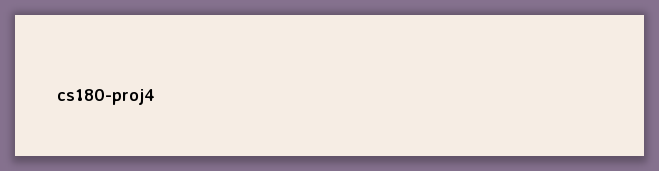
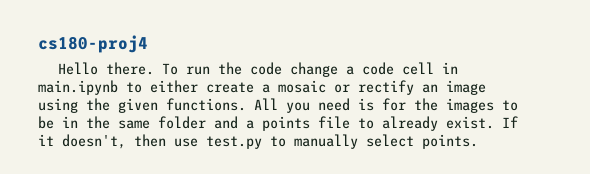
(155, 97) none -> [58,62,459,77] [38,80,486,95] [38,98,518,113] [38,116,518,131] [38,134,478,149] // Hello there. To run the code change a code cell in main.ipynb to either create a mosaic or rectify an image using the given functions. All you need is for the images to be in the same folder and a points file to already exist. If it doesn't, then use test.py to manually select points.

